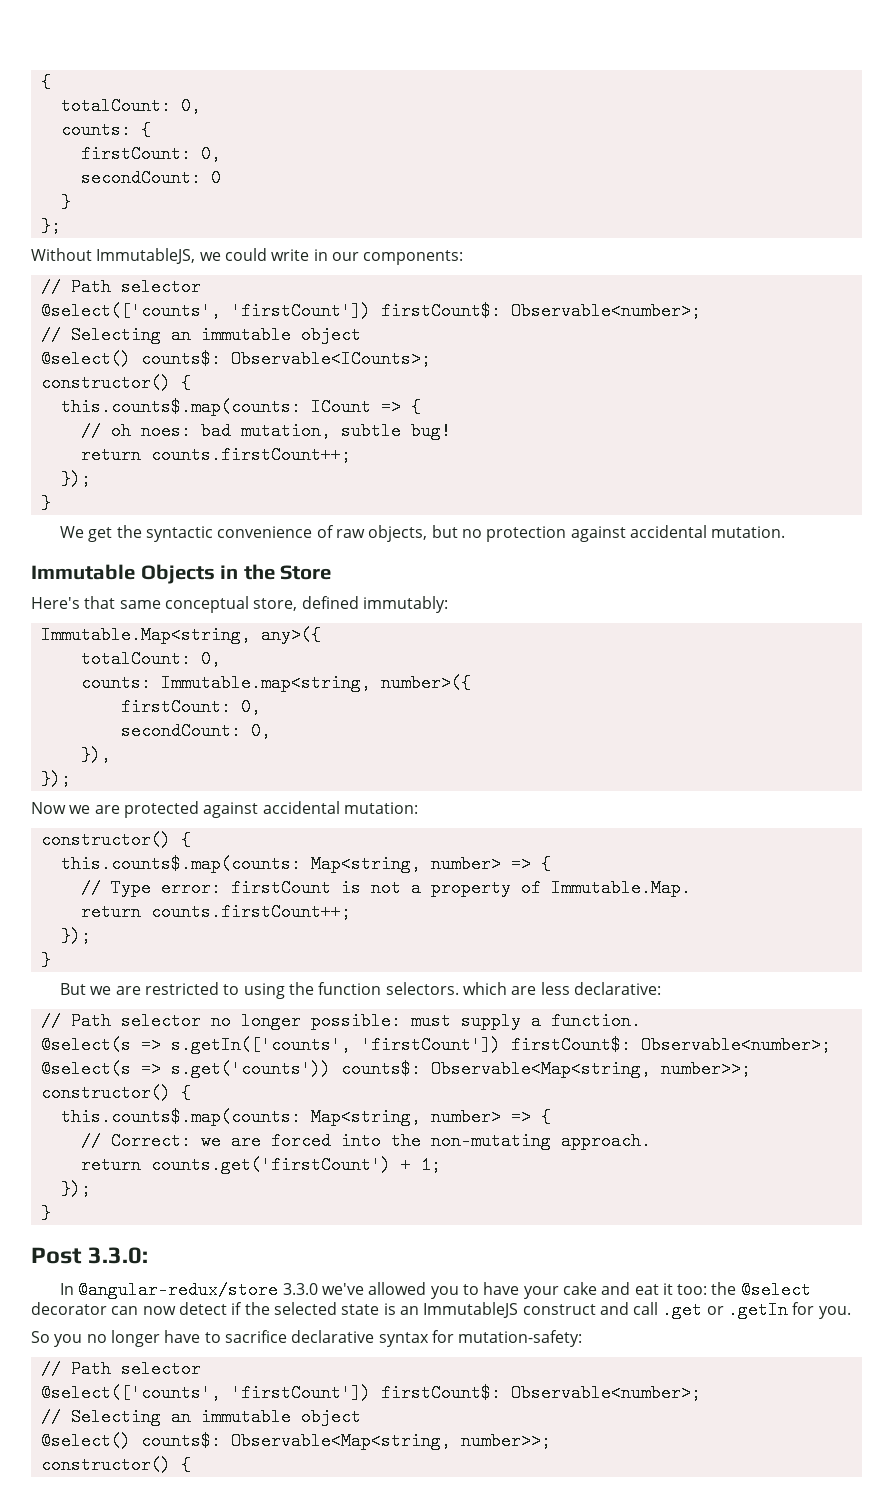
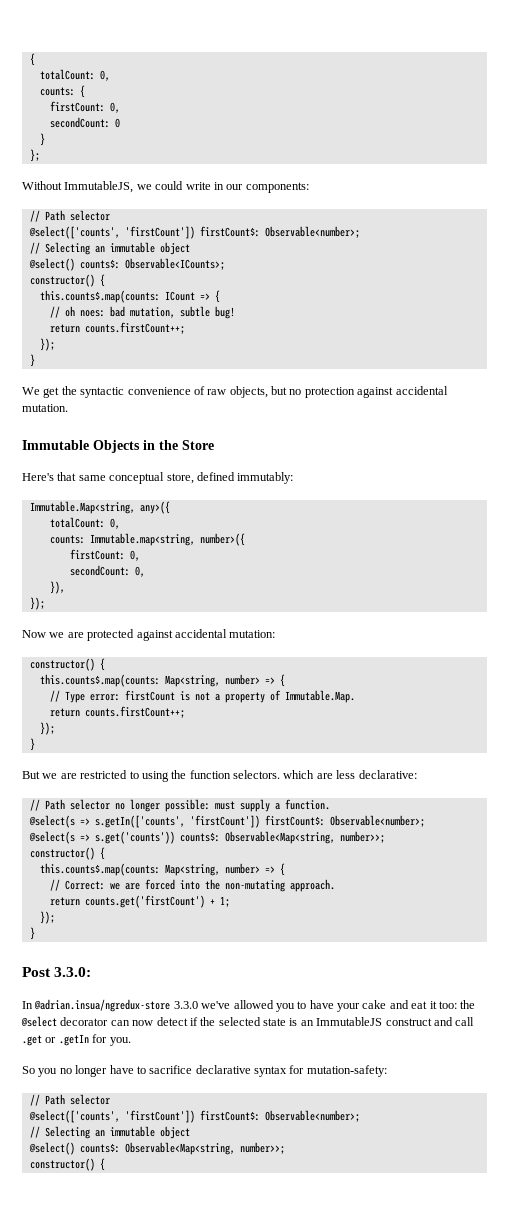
[78,1281,279,1299] @angular-redux/store -> [34,999,171,1012] @adrian.insua/ngredux-store

